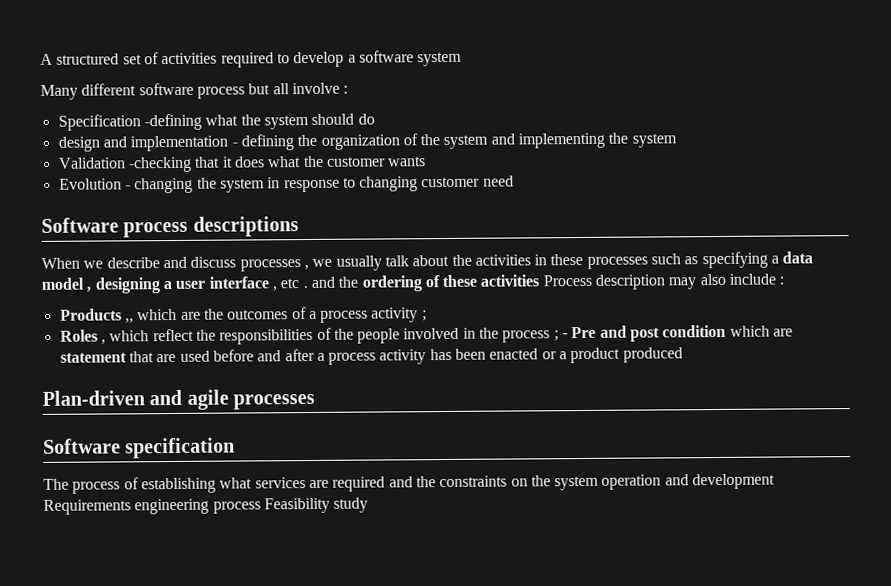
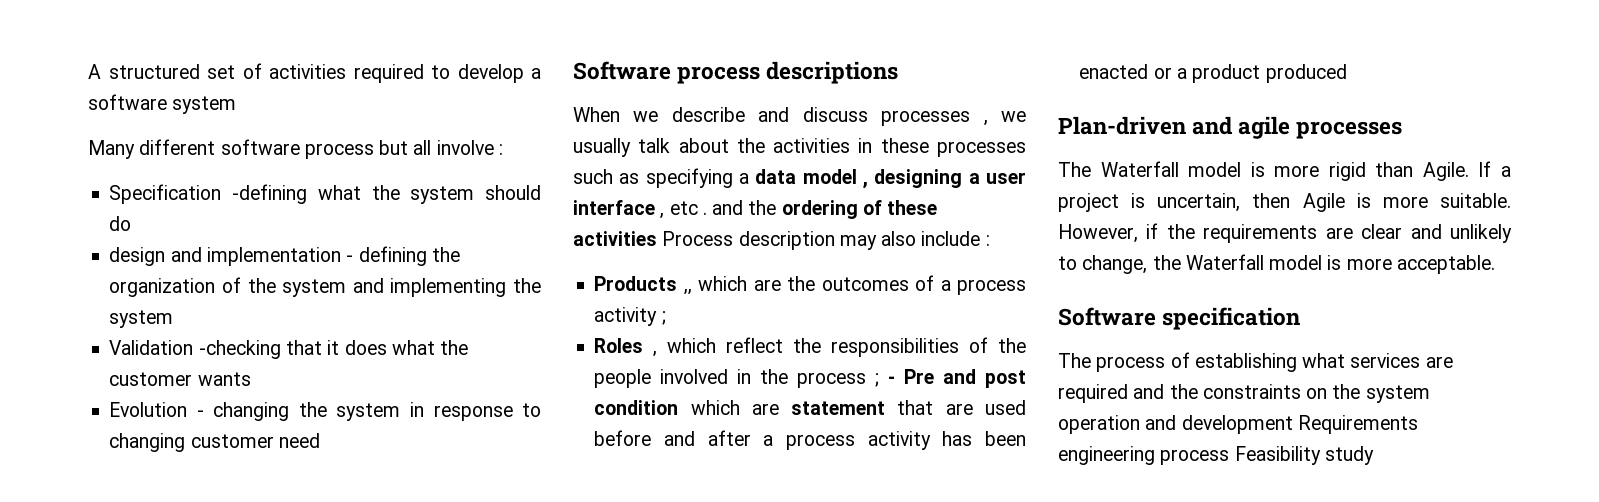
(316, 401) none -> [1058,161,1511,181] [1058,193,1511,212] [1058,223,1512,243] [1058,254,1495,274] // The Waterfall model is more rigid than Agile. If a project is uncertain, then Agile is more suitable. However, if the requirements are clear and unlikely to change, the Waterfall model is more acceptable.

